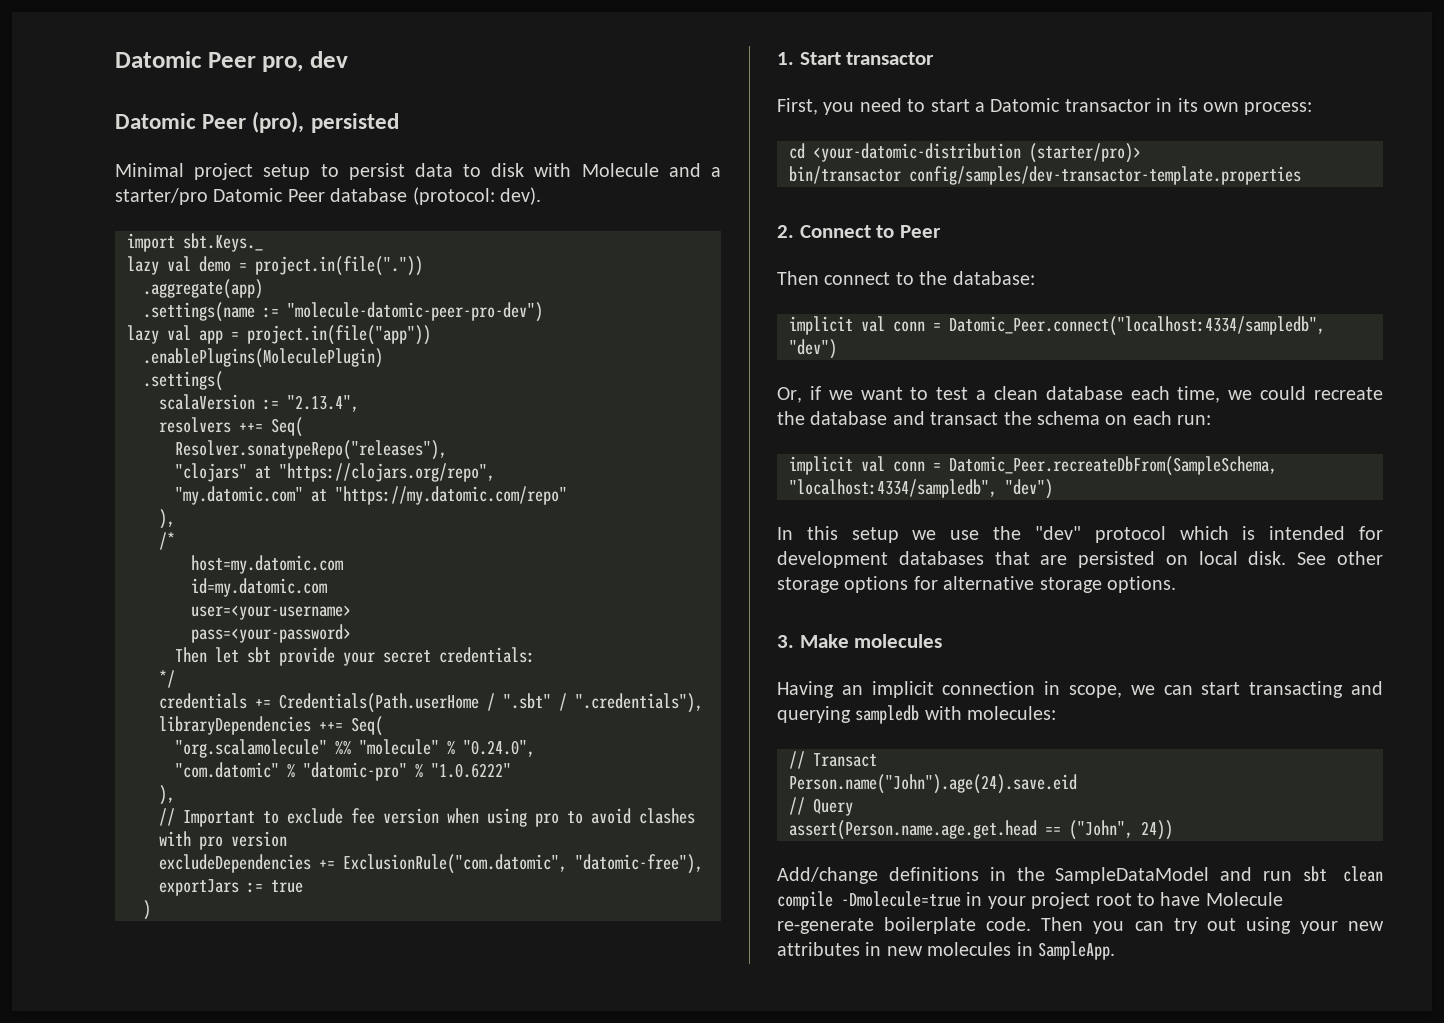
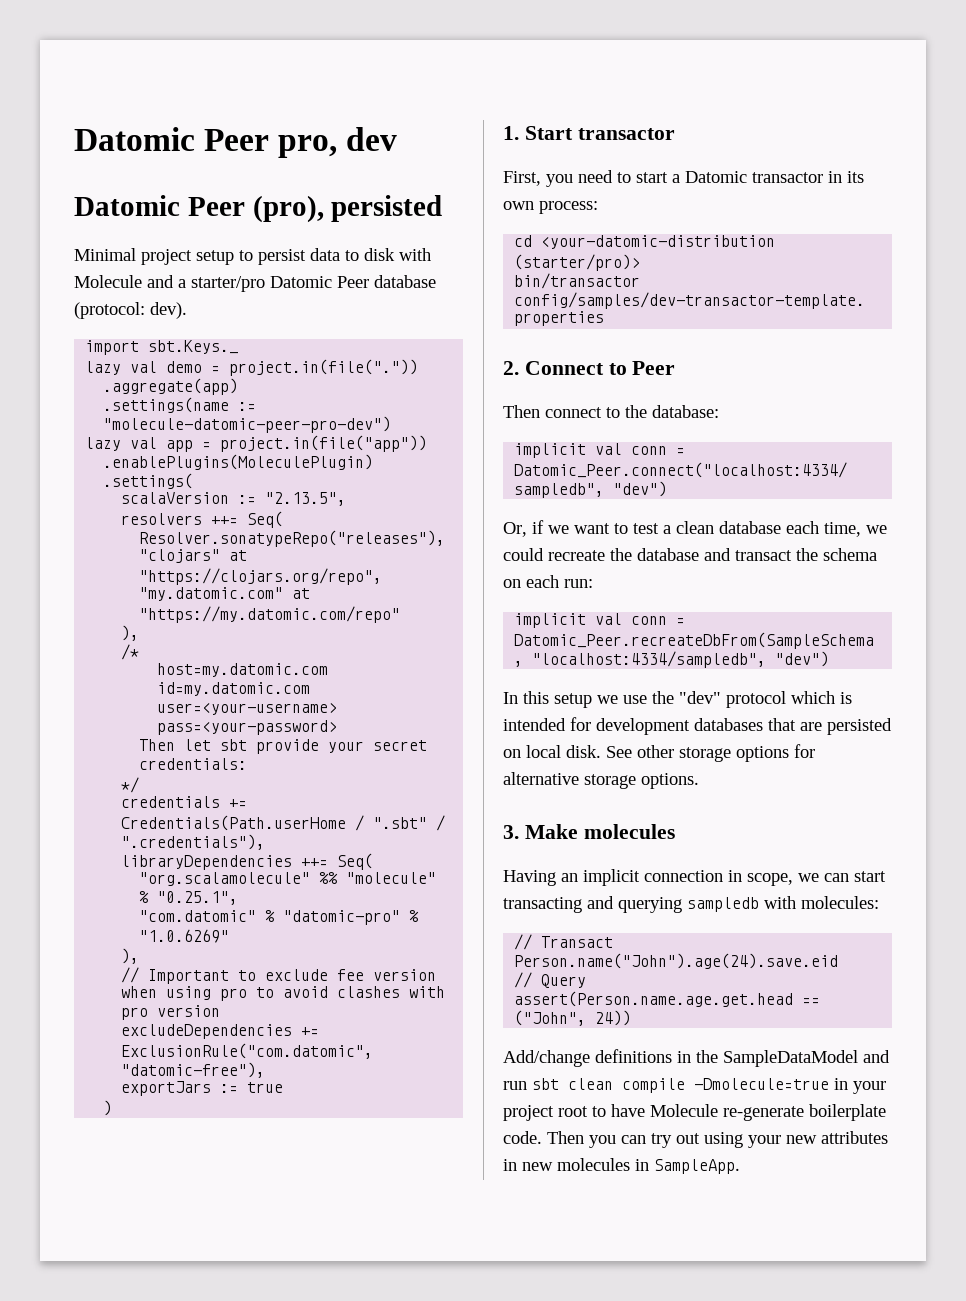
[287,395,359,412] "2.13.4", -> [265,492,347,506] "2.13.5",
[463,740,535,757] "0.24.0", -> [157,891,239,905] "0.25.1",
[431,763,511,778] "1.0.6222" -> [139,929,230,943] "1.0.6269"

